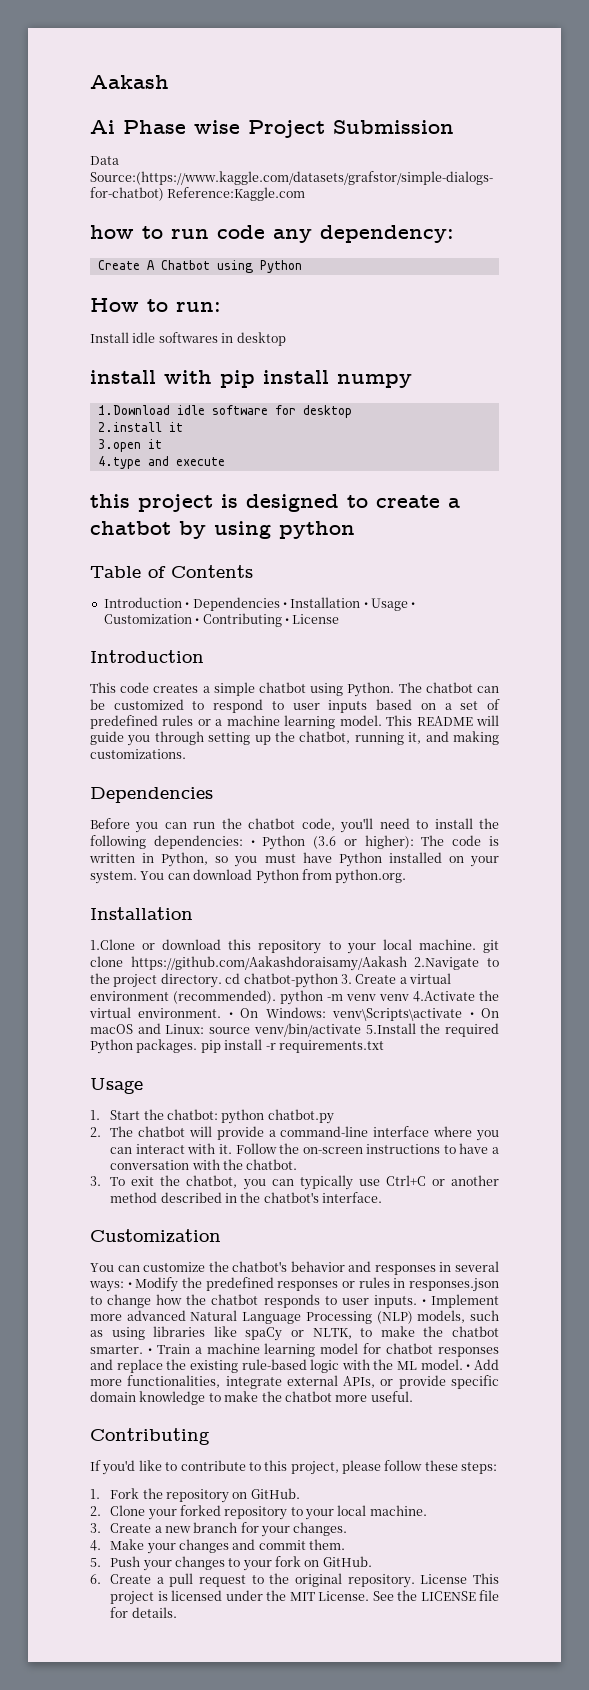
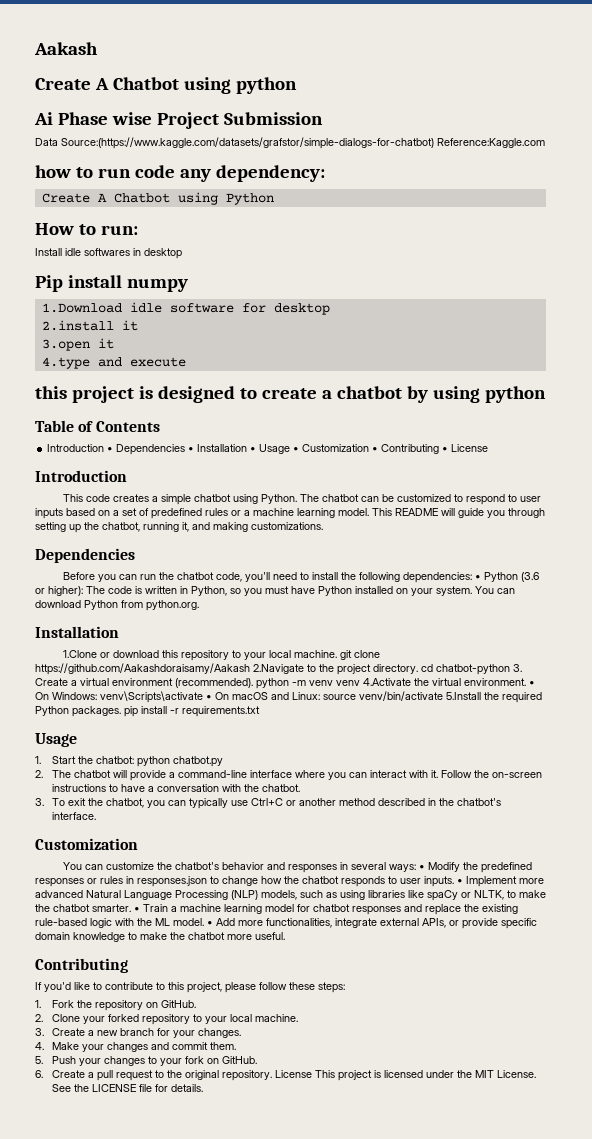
(169, 82) none -> [35,77,297,94] // Create A Chatbot using python
[90,370,255,388] install with pip -> [35,275,63,292] Pip

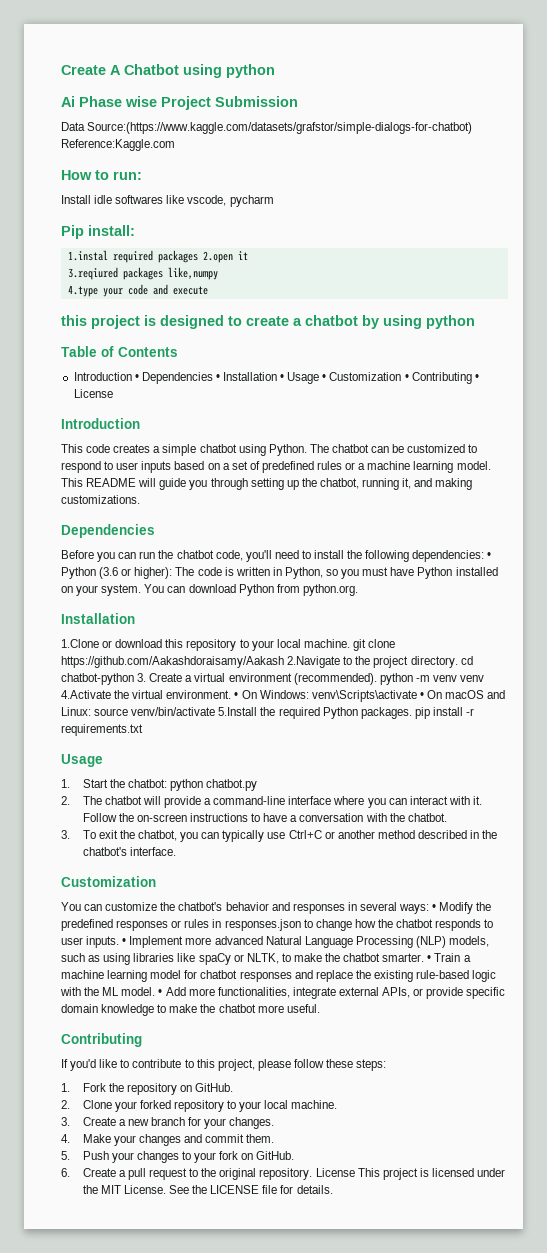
[34,42,98,55] Aakash // -> (61, 70) none
[35,165,325,182] [41,192,274,205] // how to run code any dependency: // Create A Chatbot using Python -> (175, 145) none
[133,248,182,259] [35,275,188,292] [41,302,330,315] [41,320,138,331] [41,338,114,351] in desktop // Pip install numpy // 1.Download idle software for desktop // 2.install it // 3.open it -> [166,195,274,207] [61,225,135,239] [67,250,248,263] [67,267,218,280] like vscode, pycharm // Pip install: // 1.instal required packages 2.open it // 3.reqiured packages like,numpy
(90, 363) none -> [102,284,148,297] your code

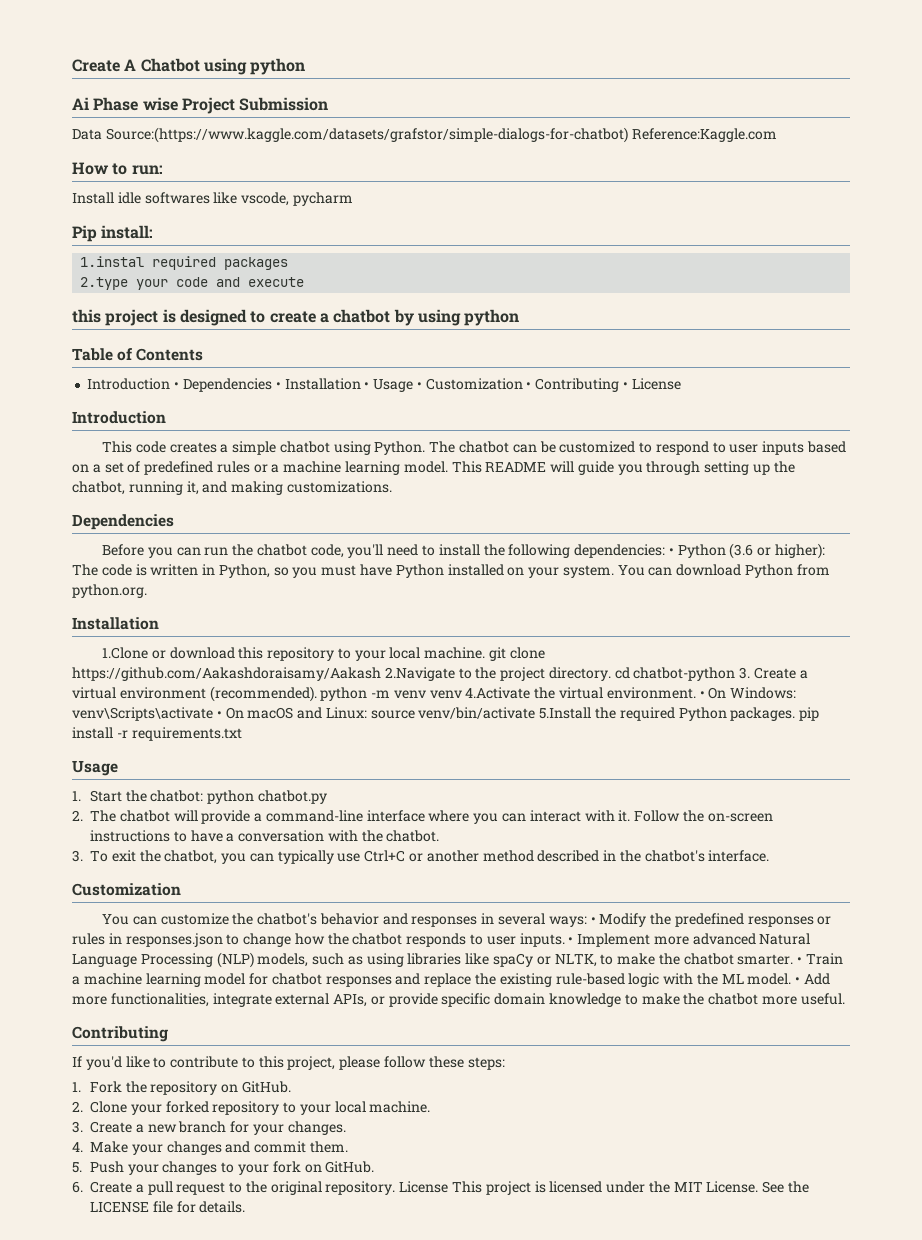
[202,251,248,263] [67,267,218,280] [67,285,98,297] 2.open it // 3.reqiured packages like,numpy // 4.type -> [80,277,129,290] // 2.type

